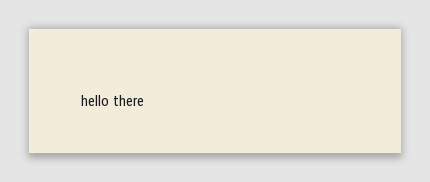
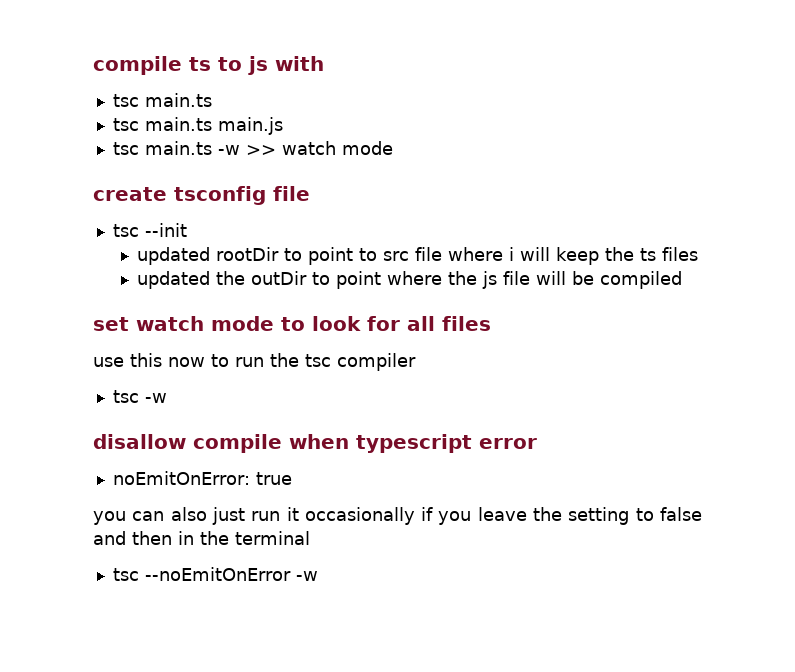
[81,95,145,106] hello there -> [93,56,324,75] [112,93,212,107] [112,117,283,135] [112,141,393,155] [93,186,310,205] [112,223,187,237] [136,247,698,265] [136,271,682,289] [93,316,491,331] [93,353,416,371] [112,390,167,403] [93,434,537,453] [112,471,292,485] [93,507,702,525] [93,531,310,545] [112,567,318,581] compile ts to js with // tsc main.ts // tsc main.ts main.js // tsc main.ts -w >> watch mode // create tsconfig file // tsc --init // updated rootDir to point to src file where i will keep the ts files // updated the outDir to point where the js file will be compiled // set watch mode to look for all files // use this now to run the tsc compiler // tsc -w // disallow compile when typescript error // noEmitOnError: true // you can also just run it occasionally if you leave the setting to false and then in the terminal // tsc --noEmitOnError -w

